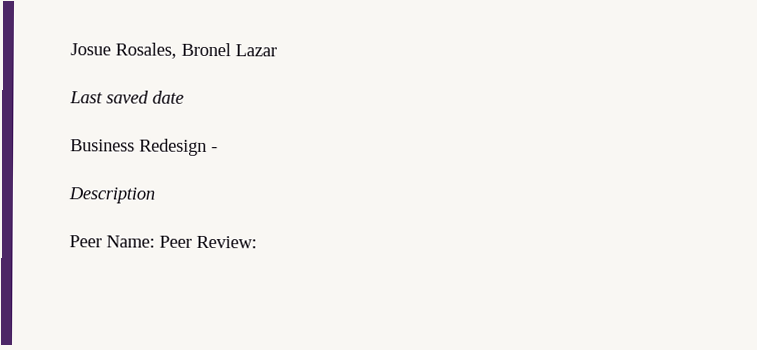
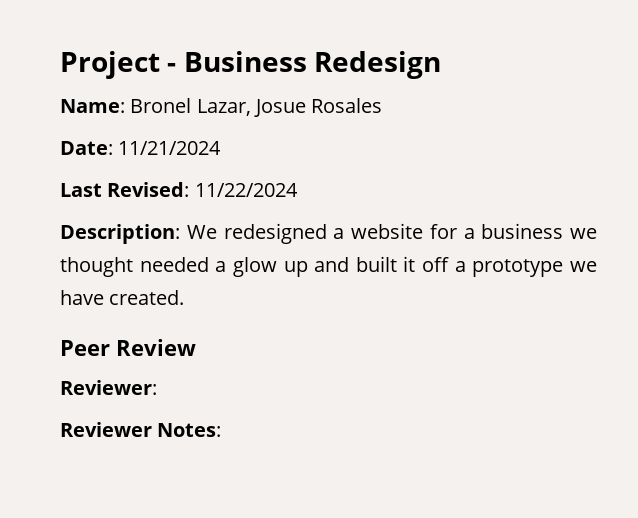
[70,42,277,59] [69,90,184,104] [70,138,218,156] [68,187,155,204] [69,235,257,249] Josue Rosales, Bronel Lazar // Last saved date // Business Redesign - // Description // Peer Name: Peer Review: -> [60,51,442,79] [60,98,383,117] [60,141,222,155] [60,182,298,197] [60,223,597,244] [60,256,597,277] [60,290,185,305] [60,339,196,356] [60,380,157,395] [60,422,222,437] Project - Business Redesign // Name: Bronel Lazar, Josue Rosales // Date: 11/21/2024 // Last Revised: 11/22/2024 // Description: We redesigned a website for a business we thought needed a glow up and built it off a prototype we have created. // Peer Review // Reviewer: // Reviewer Notes:

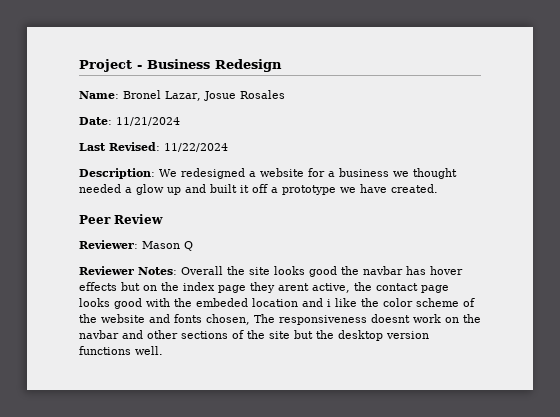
(157, 387) none -> [142,241,193,251] Mason Q
(222, 430) none -> [181,266,463,277] [79,282,449,293] [79,298,475,309] [79,314,481,325] [79,330,429,341] [79,346,163,355] Overall the site looks good the navbar has hover effects but on the index page they arent active, the contact page looks good with the embeded location and i like the color scheme of the website and fonts chosen, The responsiveness doesnt work on the navbar and other sections of the site but the desktop version functions well.

